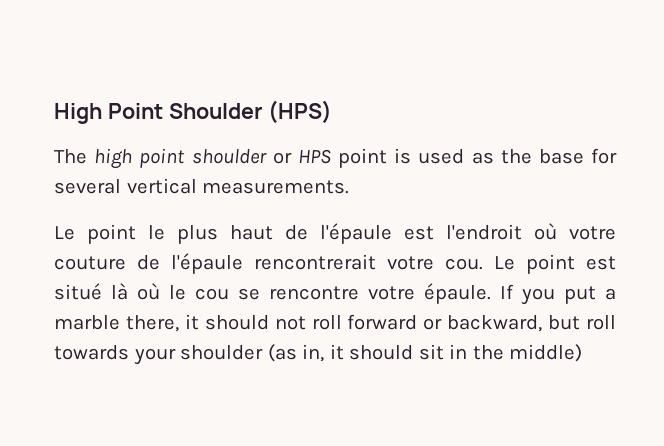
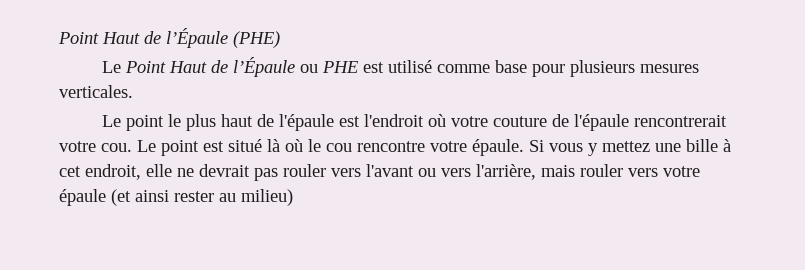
[54,100,333,124] [54,148,618,169] [54,178,350,194] High Point Shoulder (HPS) // The high point shoulder or HPS point is used as the base for several vertical measurements. -> [58,28,280,48] [101,57,699,77] [59,85,133,98] Point Haut de l’Épaule (PHE) // Le Point Haut de l’Épaule ou PHE est utilisé comme base pour plusieurs mesures verticales.
[238,288,260,300] se -> (352, 147) none
[500,284,616,305] [54,314,616,332] [54,344,583,365] If you put a marble there, it should not roll forward or backward, but roll towards your shoulder (as in, it should sit in the middle) -> [529,139,731,156] [59,164,700,181] [59,189,293,206] Si vous y mettez une bille à cet endroit, elle ne devrait pas rouler vers l'avant ou vers l'arrière, mais rouler vers votre épaule (et ainsi rester au milieu)

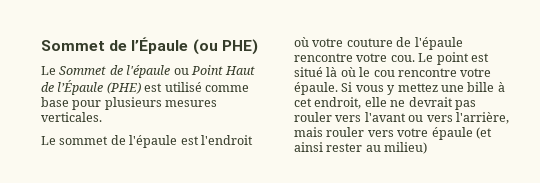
(58, 38) none -> [41,37,258,55] [41,65,189,78] Sommet de l’Épaule (ou PHE) // Le Sommet de l'épaule ou
[101,57,358,77] // Le Point Haut de l’Épaule ou PHE -> (141, 88) none
[125,114,253,131] point le plus haut -> [59,136,109,145] sommet
[633,115,727,127] rencontrerait -> [294,53,353,62] rencontre

